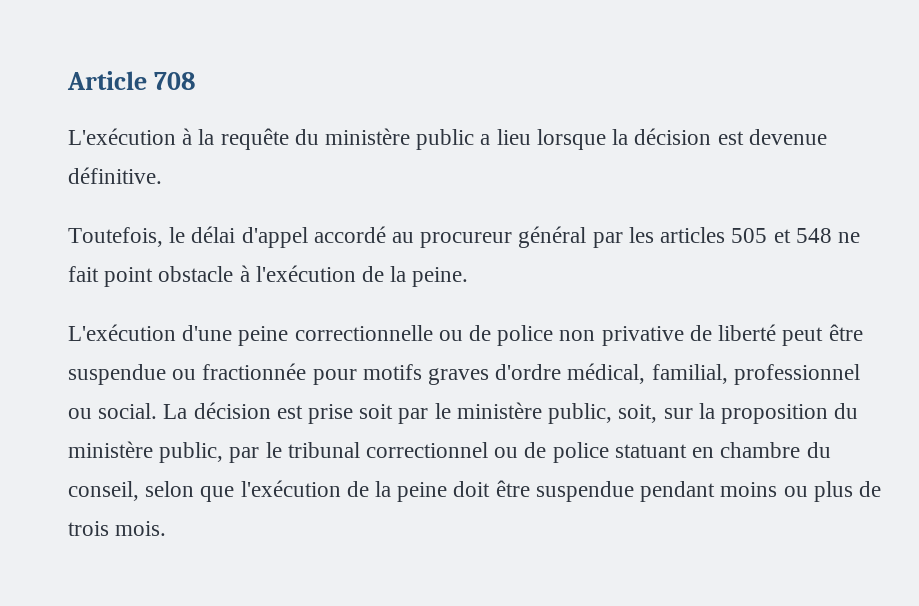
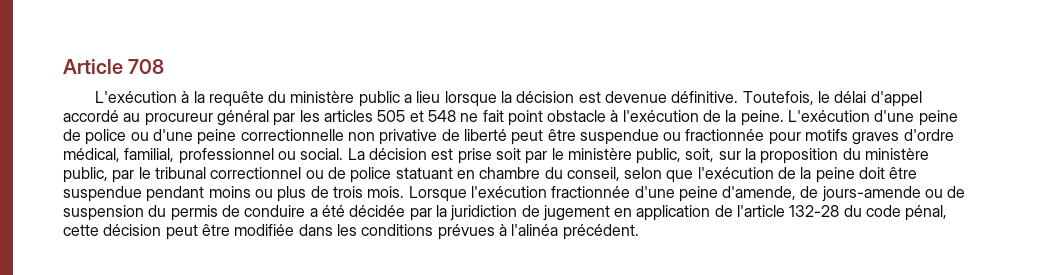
(162, 175) // -> (739, 97) none
(469, 277) // -> (784, 118) none
[294,325,554,346] correctionnelle ou de police -> [63,129,344,145] de police ou d'une peine correctionnelle
(167, 528) none -> [408,186,966,202] [63,205,948,221] [63,224,639,240] Lorsque l'exécution fractionnée d'une peine d'amende, de jours-amende ou de suspension du permis de conduire a été décidée par la juridiction de jugement en application de l'article 132-28 du code pénal, cette décision peut être modifiée dans les conditions prévues à l'alinéa précédent.

